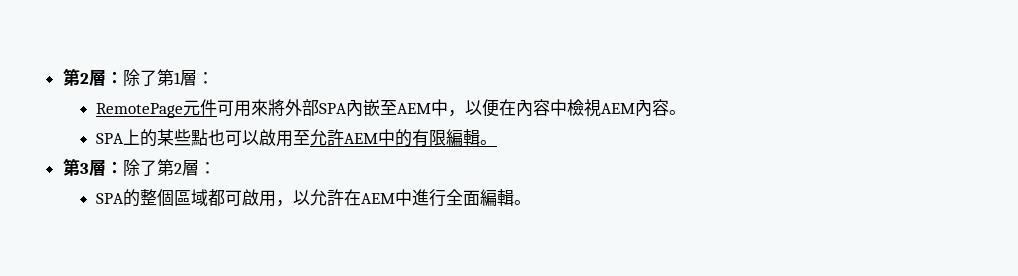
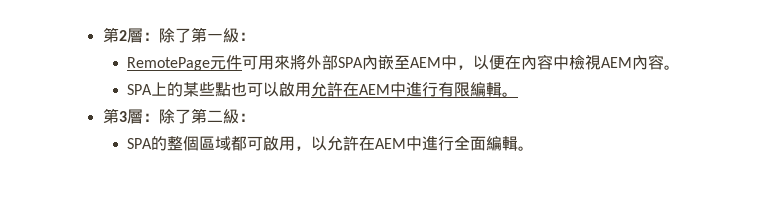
[173,70,197,86] 1層 -> [206,28,239,43] 一級
[293,129,413,147] 至允許AEM中的 -> [311,81,439,97] 允許在AEM中進行
[173,160,199,176] 2層 -> [206,109,239,124] 二級

